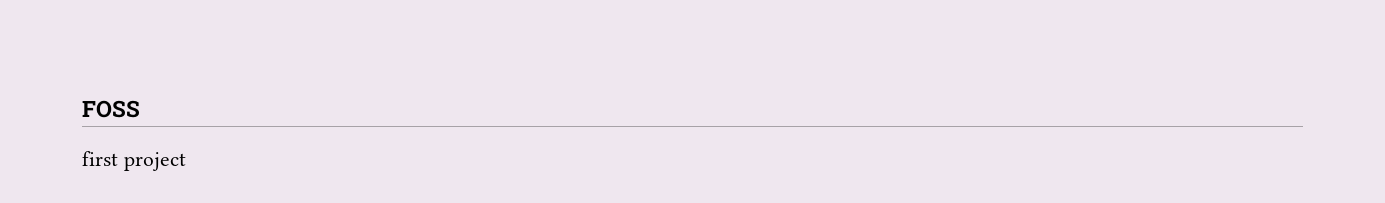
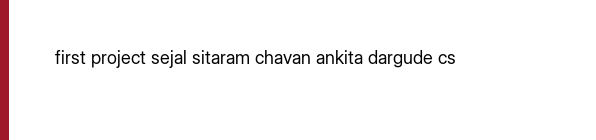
[82,100,140,118] FOSS // -> (55, 57) none
(186, 161) none -> [151,50,456,68] sejal sitaram chavan ankita dargude cs

